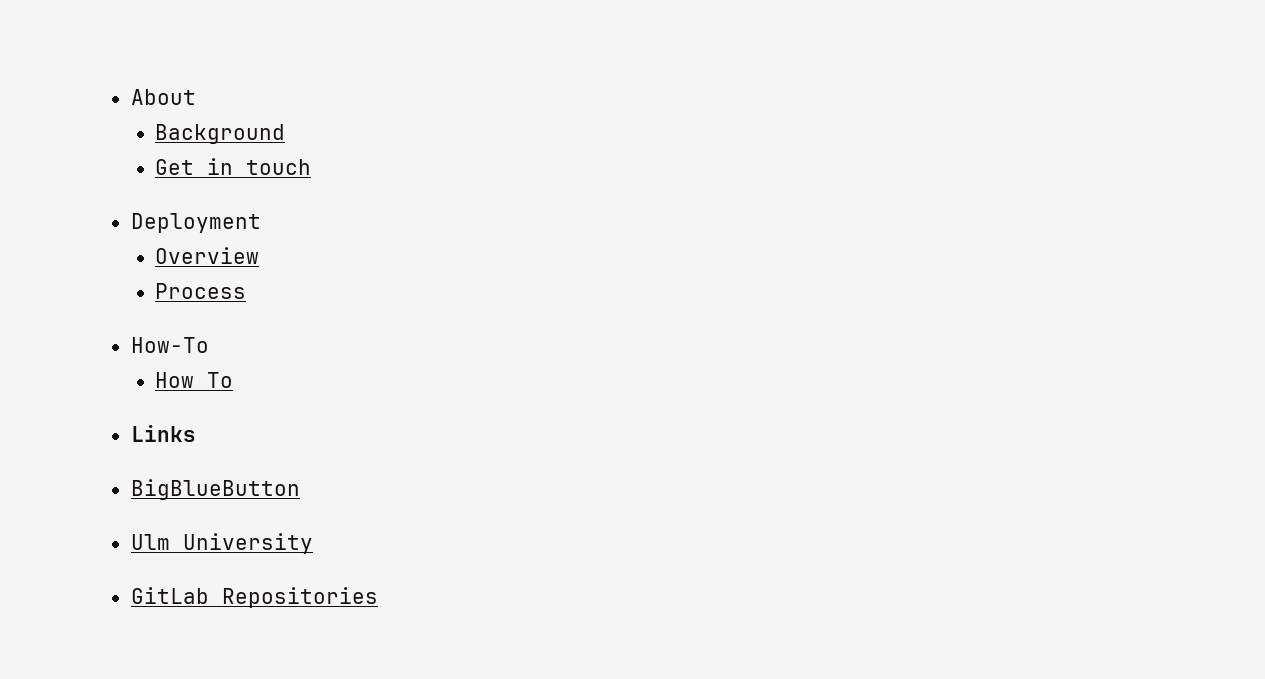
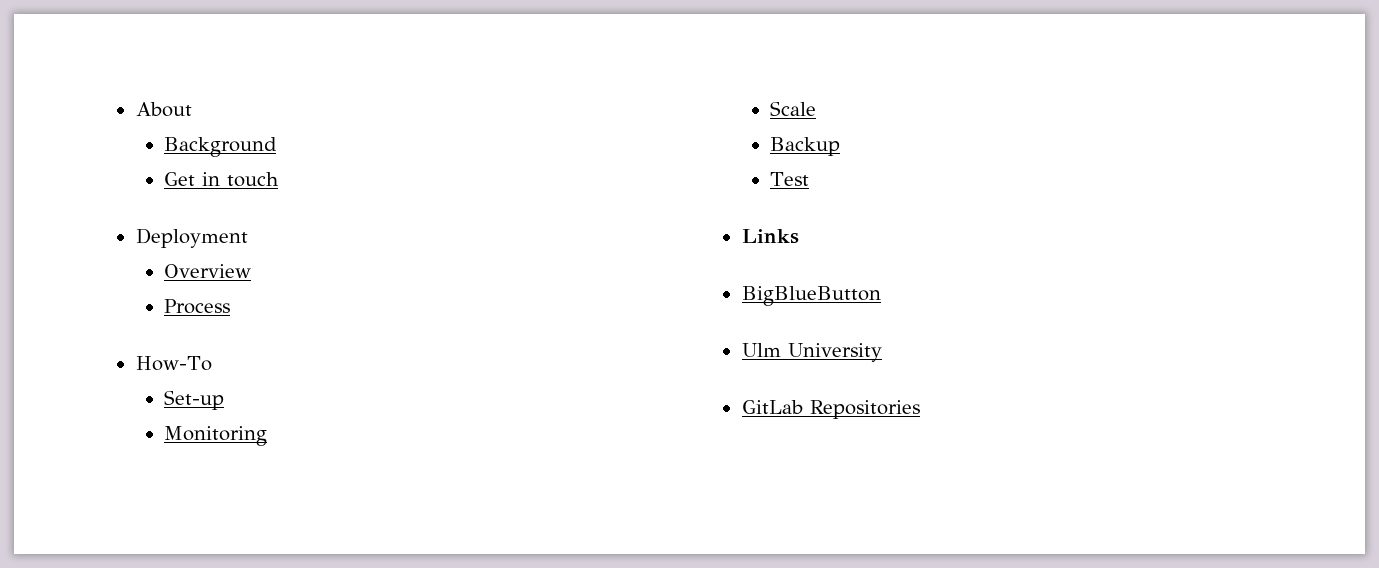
[155,372,234,388] How To -> [164,390,225,410] [164,426,268,446] [770,101,817,116] [770,137,841,156] [770,172,810,186] Set-up // Monitoring // Scale // Backup // Test

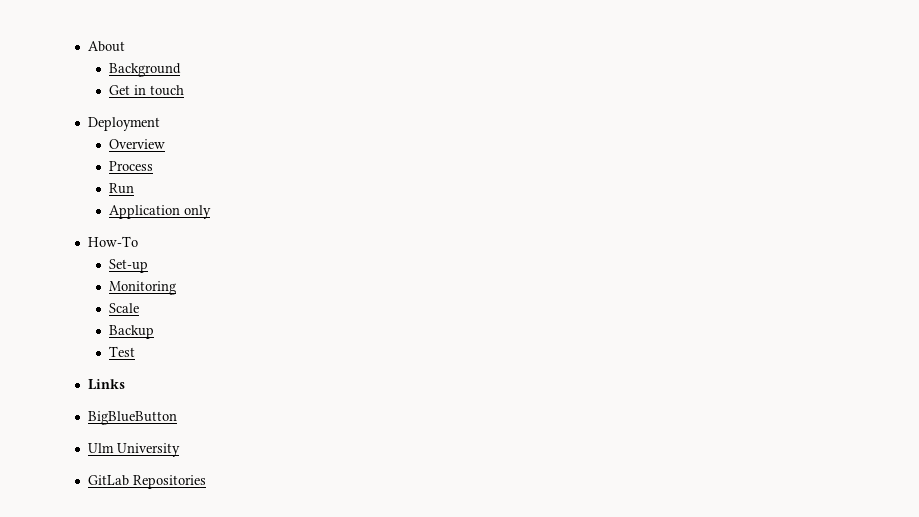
(231, 306) none -> [109,183,135,194] [109,205,212,219] // Run // Application only

